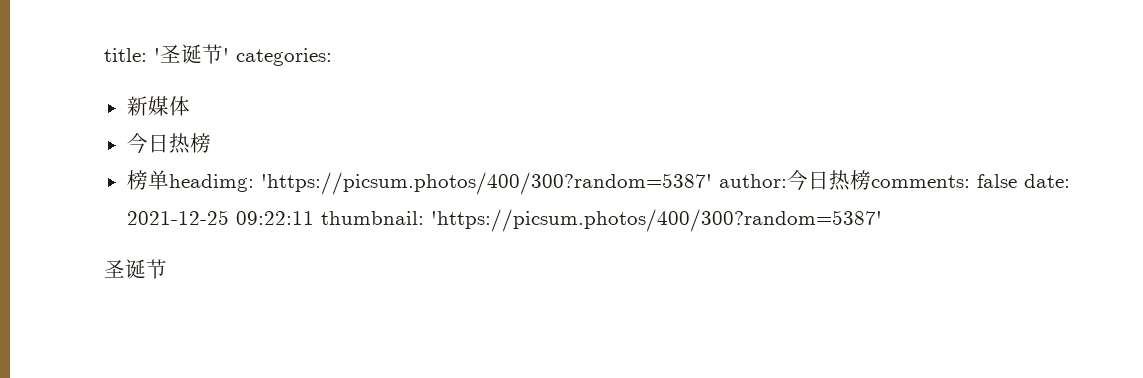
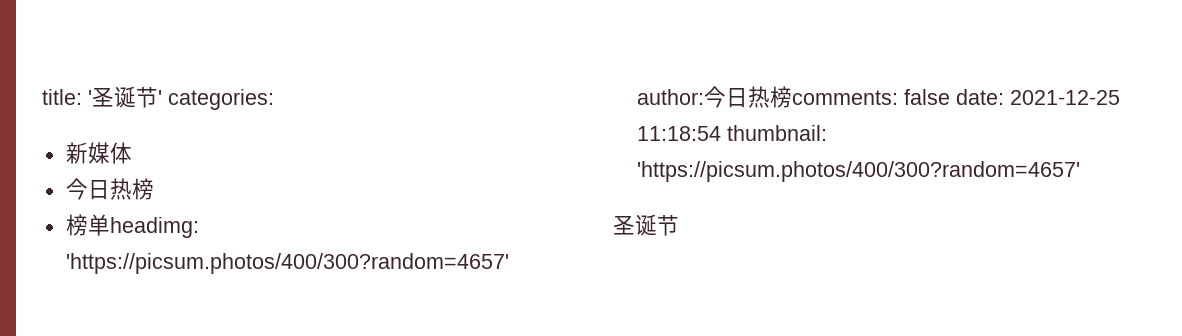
[260,172,712,195] 'https://picsum.photos/400/300?random=5387' -> [65,253,509,274] 'https://picsum.photos/400/300?random=4657'
[235,209,882,232] 09:22:11 thumbnail: 'https://picsum.photos/400/300?random=5387' -> [636,125,827,141] [636,161,1080,182] 11:18:54 thumbnail: 'https://picsum.photos/400/300?random=4657'

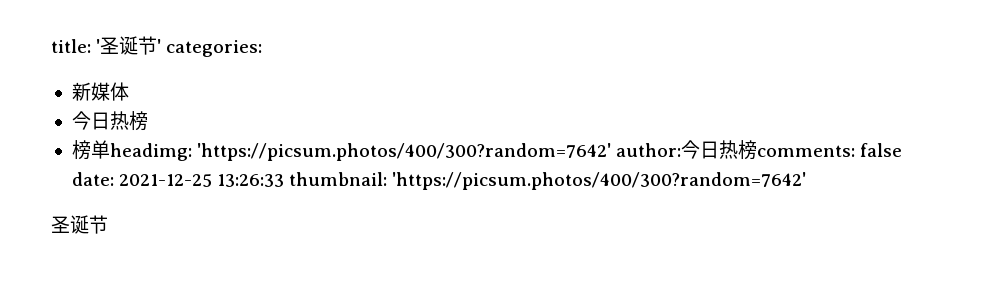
[65,253,509,274] 'https://picsum.photos/400/300?random=4657' -> [197,143,612,161] 'https://picsum.photos/400/300?random=7642'
[636,125,827,141] [636,161,1080,182] 11:18:54 thumbnail: 'https://picsum.photos/400/300?random=4657' -> [217,172,807,190] 13:26:33 thumbnail: 'https://picsum.photos/400/300?random=7642'

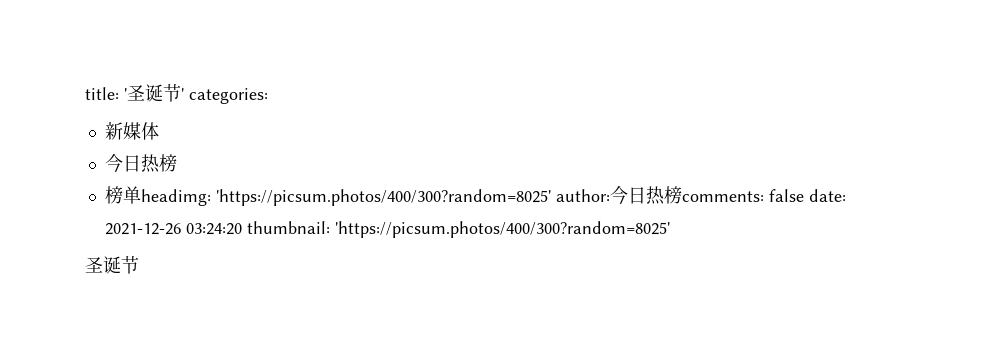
[197,143,612,161] 'https://picsum.photos/400/300?random=7642' -> [215,189,551,206] 'https://picsum.photos/400/300?random=8025'
[119,172,807,190] 2021-12-25 13:26:33 thumbnail: 'https://picsum.photos/400/300?random=7642' -> [104,221,670,238] 2021-12-26 03:24:20 thumbnail: 'https://picsum.photos/400/300?random=8025'

